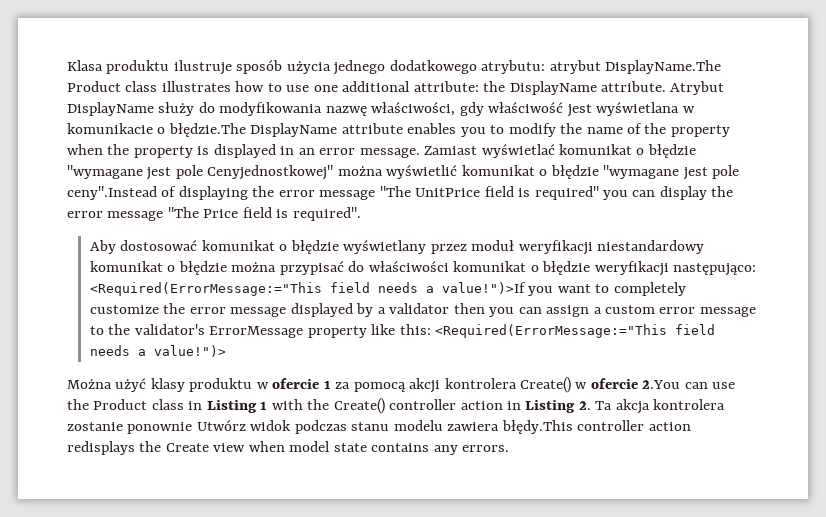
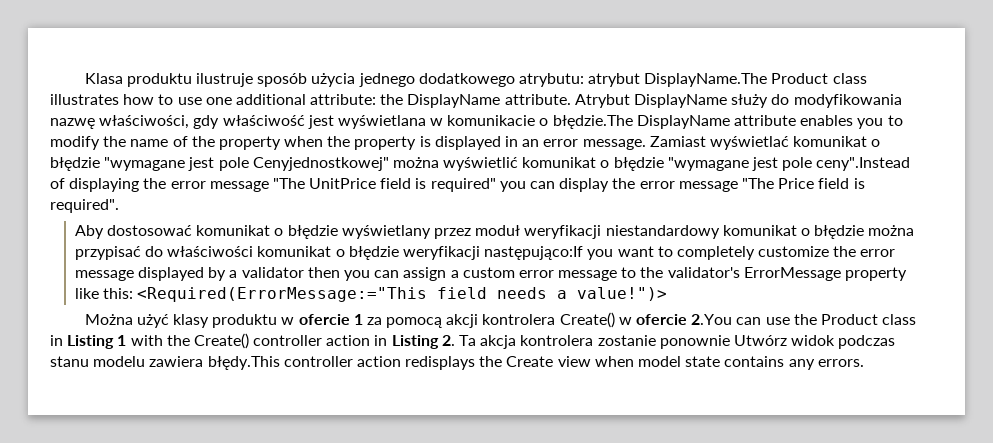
[673,263,757,276] [90,282,527,296] następująco: <Required(ErrorMessage:="This field needs a value!")>If -> [484,246,584,260] następująco:If

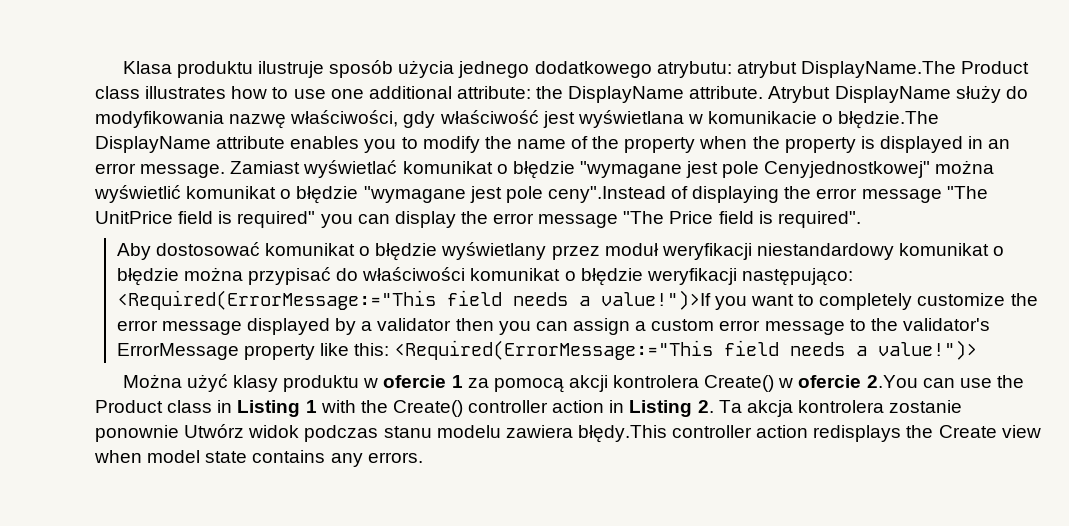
[484,246,584,260] następująco:If -> [741,268,853,286] [116,290,711,310] następująco: <Required(ErrorMessage:="This field needs a value!")>If

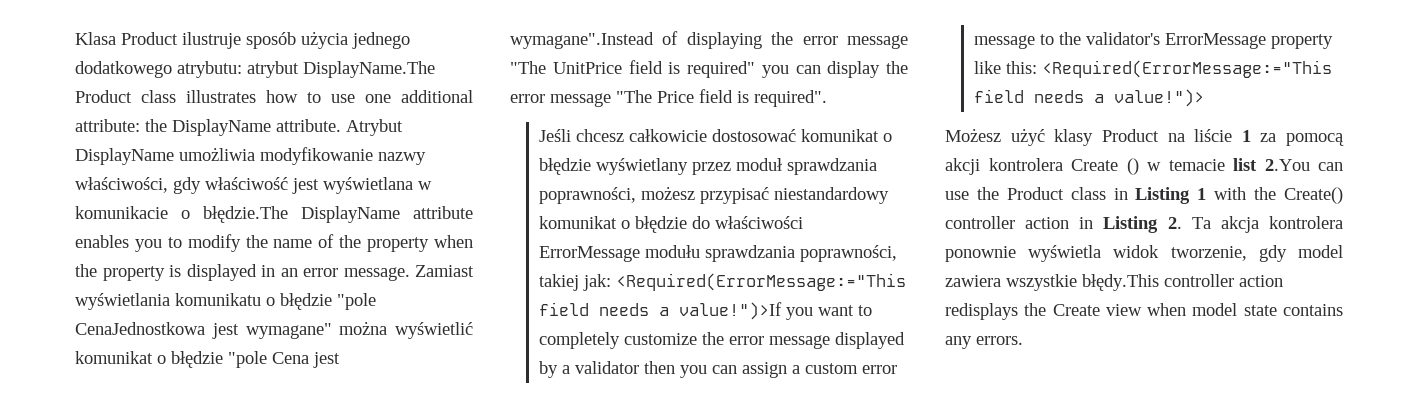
[176,61,253,78] produktu -> [121,32,178,45] Product
[955,85,1028,103] [95,111,287,129] służy do modyfikowania nazwę -> [179,147,426,165] umożliwia modyfikowanie nazwy
[303,160,931,179] wyświetlać komunikat o błędzie "wymagane jest pole Cenyjednostkowej" -> [75,293,376,310] [75,322,332,339] wyświetlania komunikatu o błędzie "pole CenaJednostkowa jest wymagane"
[363,186,666,203] "wymagane jest pole ceny".Instead -> [228,351,340,368] [510,32,654,49] "pole Cena jest wymagane".Instead
[116,243,151,260] Aby -> [538,129,707,142] Jeśli chcesz całkowicie
[661,243,1005,260] [116,267,853,286] weryfikacji niestandardowy komunikat o błędzie można przypisać do właściwości komunikat o błędzie weryfikacji następująco: -> [786,158,877,175] [538,186,889,204] [538,216,803,233] [538,245,897,262] [538,274,611,291] sprawdzania poprawności, możesz przypisać niestandardowy komunikat o błędzie do właściwości ErrorMessage modułu sprawdzania poprawności, takiej jak:
[122,374,182,388] Można -> [945,128,1001,142] Możesz
[283,375,447,392] produktu w ofercie -> [1101,129,1233,142] Product na liście
[704,375,862,392] Create() w ofercie -> [1071,158,1257,175] Create () w temacie list
[889,400,963,413] [95,424,573,442] zostanie ponownie Utwórz widok podczas stanu modelu zawiera -> [945,245,1343,262] [945,274,1077,291] ponownie wyświetla widok tworzenie, gdy model zawiera wszystkie

